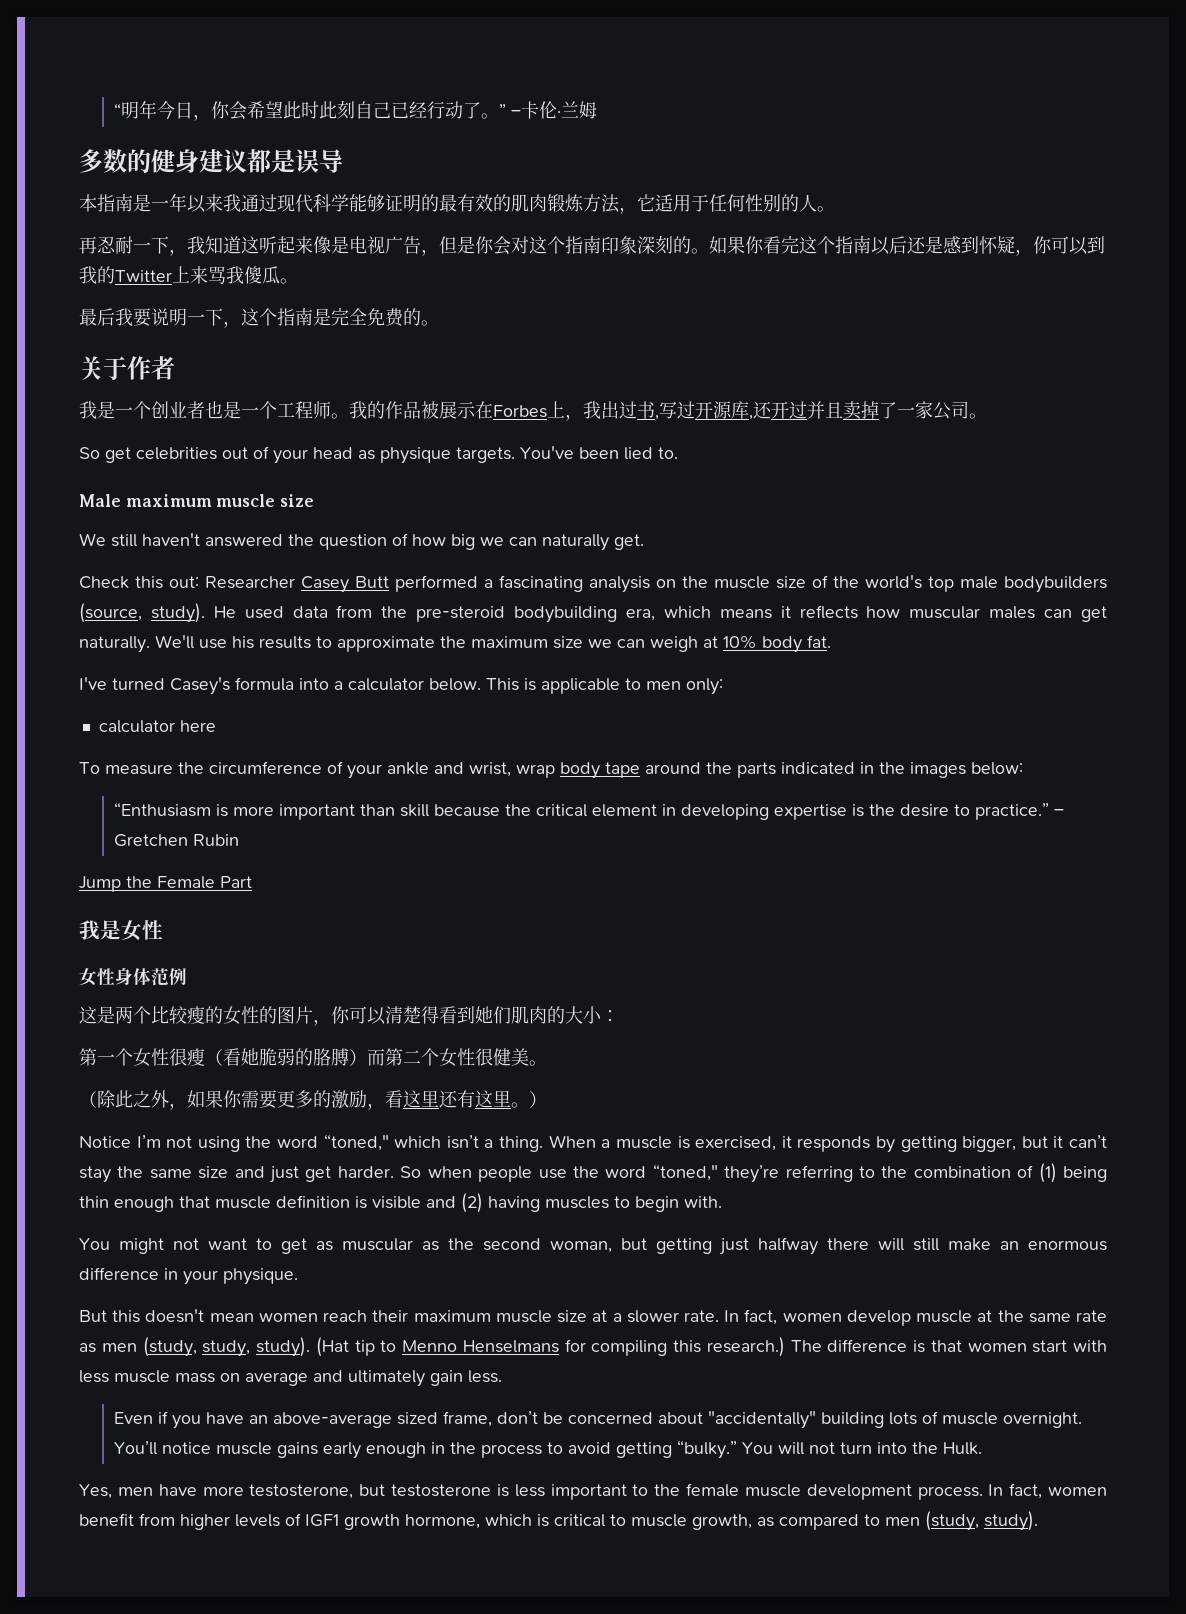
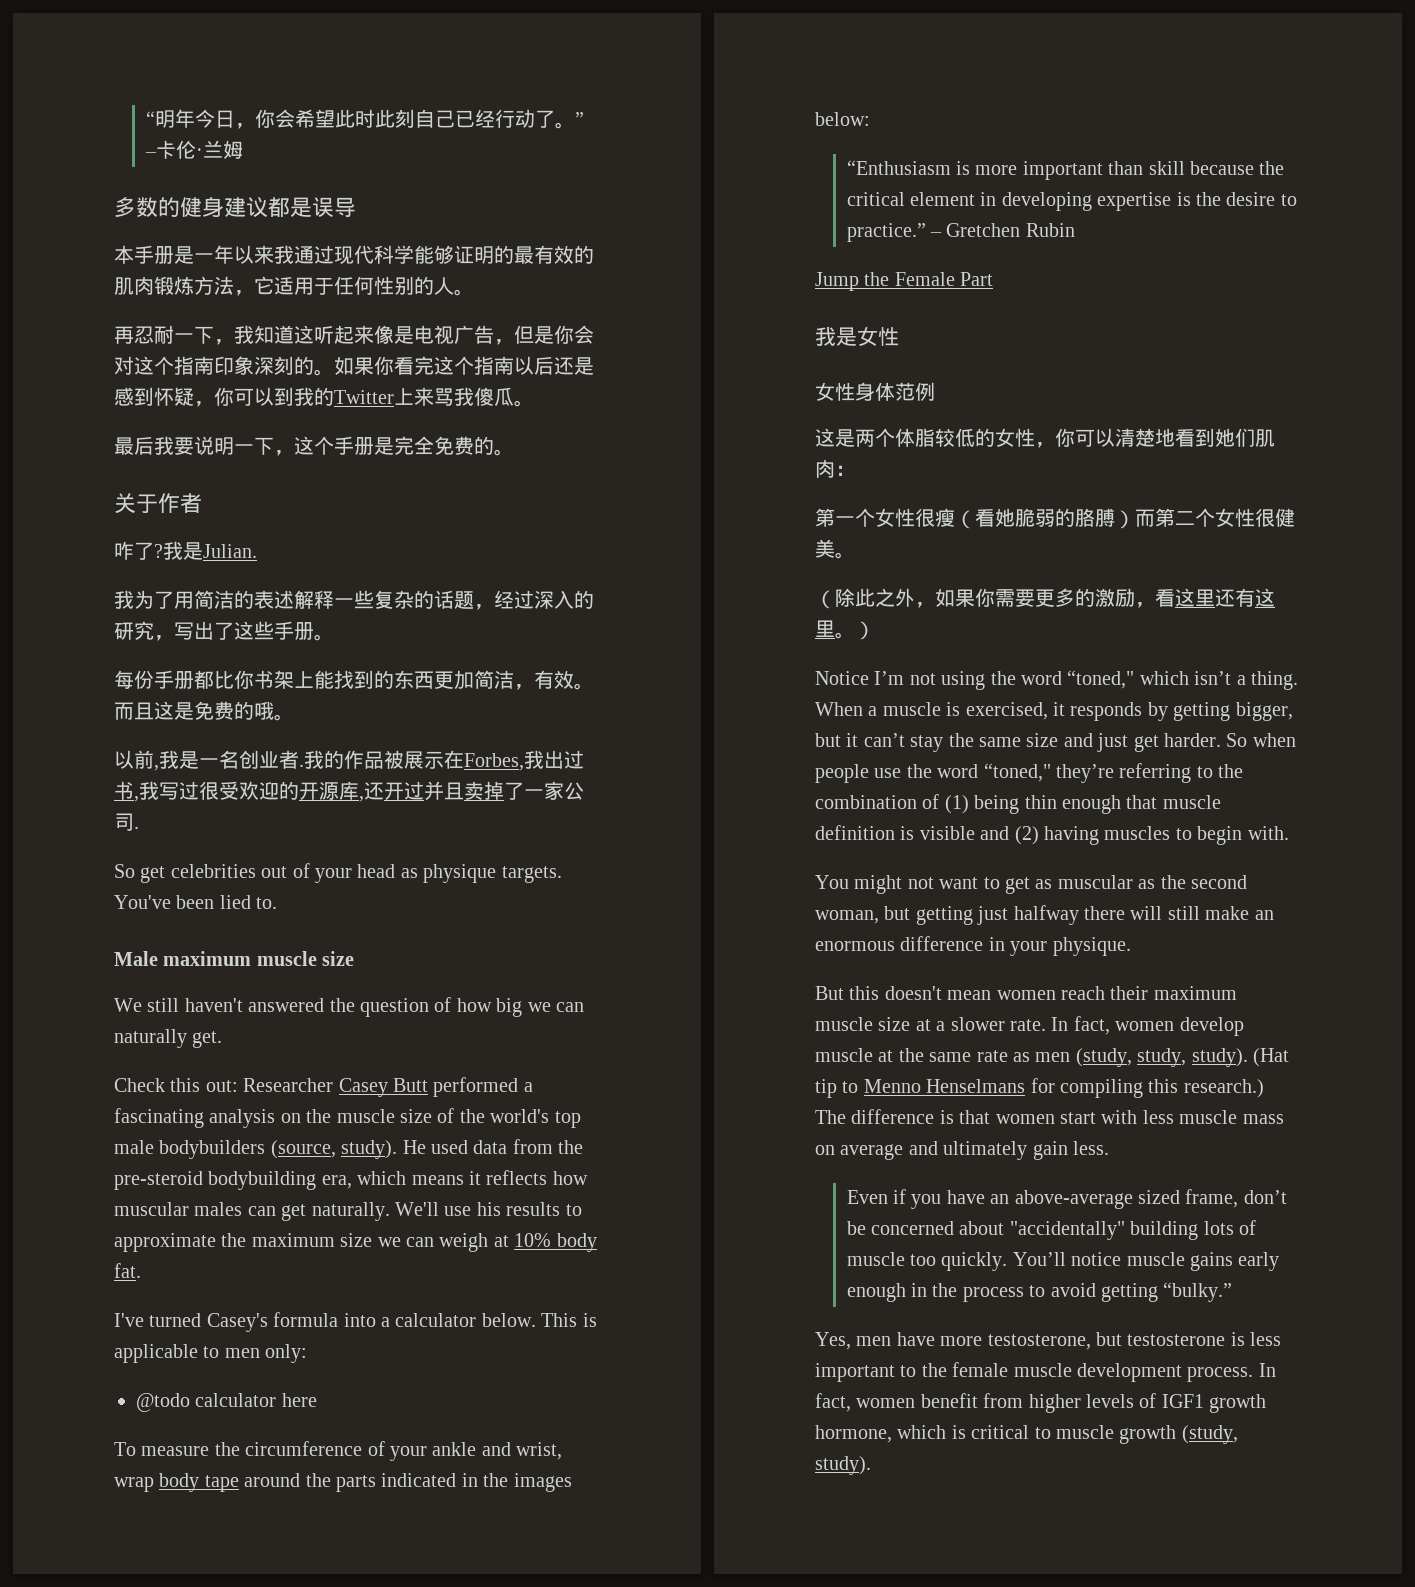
[97,193,133,212] 指南 -> [134,245,174,264] 手册
[277,307,313,326] 指南 -> [334,436,374,455] 手册
[79,401,349,419] 我是一个创业者也是一个工程师。 -> [114,541,257,560] [114,590,594,610] [114,621,334,641] [114,670,594,690] [114,701,294,721] [114,750,304,771] 咋了?我是Julian. // 我为了用简洁的表述解释一些复杂的话题，经过深入的研究，写出了这些手册。 // 每份手册都比你书架上能找到的东西更加简洁，有效。而且这是免费的哦。 // 以前,我是一名创业者.
[493,401,583,421] Forbes上， -> [464,753,524,771] Forbes,
[659,401,695,419] 写过 -> [139,781,299,800] 我写过很受欢迎的
[969,413,987,419] 。 -> [134,826,139,829] .
(723, 686) none -> [136,1393,190,1412] @todo
[151,1006,313,1025] 比较瘦的女性的图片 -> [895,428,1035,447] 体脂较低的女性
[421,1006,439,1024] 得 -> [1155,428,1175,447] 地
[547,1006,602,1024] 的大小 -> (835, 468) none
[1003,1412,1083,1428] overnight. -> [910,1252,1008,1271] too quickly.
[742,1442,983,1455] You will not turn into the Hulk. -> (1233, 1292) none
[692,1514,920,1530] growth, as compared to men -> [1119,1425,1177,1444] growth

